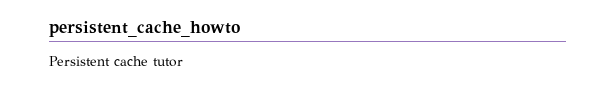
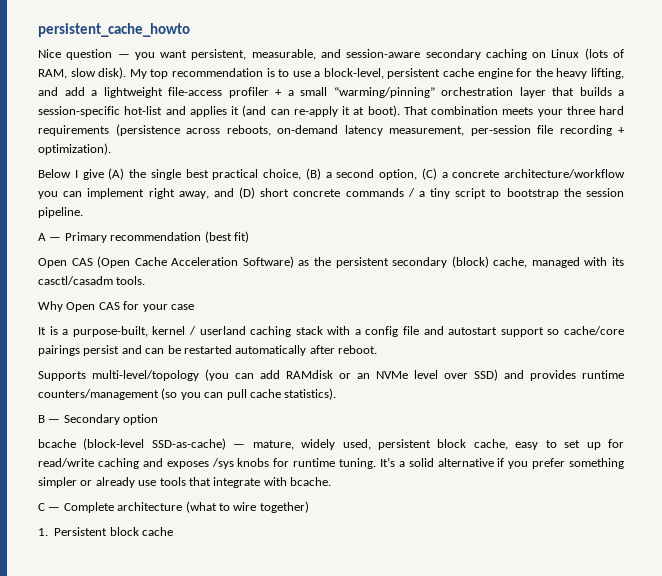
[49,56,183,67] Persistent cache tutor -> [38,48,625,60] [38,67,624,79] [38,87,624,98] [38,105,624,117] [38,124,625,136] [38,143,111,155] [38,168,625,180] [38,187,624,199] [38,207,83,218] [38,231,249,243] [38,256,624,268] [38,276,146,285] [38,301,194,312] [38,326,624,337] [38,345,377,356] [38,369,624,381] [38,388,337,400] [38,414,159,425] [38,438,625,450] [38,457,624,469] [38,477,331,488] [38,501,309,513] [38,527,173,536] Nice question — you want persistent, measurable, and session-aware secondary caching on Linux (lots of RAM, slow disk). My top recommendation is to use a block-level, persistent cache engine for the heavy lifting, and add a lightweight file-access profiler + a small “warming/pinning” orchestration layer that builds a session-specific hot-list and applies it (and can re-apply it at boot). That combination meets your three hard requirements (persistence across reboots, on-demand latency measurement, per-session file recording + optimization). // Below I give (A) the single best practical choice, (B) a second option, (C) a concrete architecture/workflow you can implement right away, and (D) short concrete commands / a tiny script to bootstrap the session pipeline. // A — Primary recommendation (best fit) // Open CAS (Open Cache Acceleration Software) as the persistent secondary (block) cache, managed with its casctl/casadm tools. // Why Open CAS for your case // It is a purpose-built, kernel / userland caching stack with a config file and autostart support so cache/core pairings persist and can be restarted automatically after reboot. // Supports multi-level/topology (you can add RAMdisk or an NVMe level over SSD) and provides runtime counters/management (so you can pull cache statistics). // B — Secondary option // bcache (block-level SSD-as-cache) — mature, widely used, persistent block cache, easy to set up for read/write caching and exposes /sys knobs for runtime tuning. It’s a solid alternative if you prefer something simpler or already use tools that integrate with bcache. // C — Complete architecture (what to wire together) // 1. Persistent block cache

